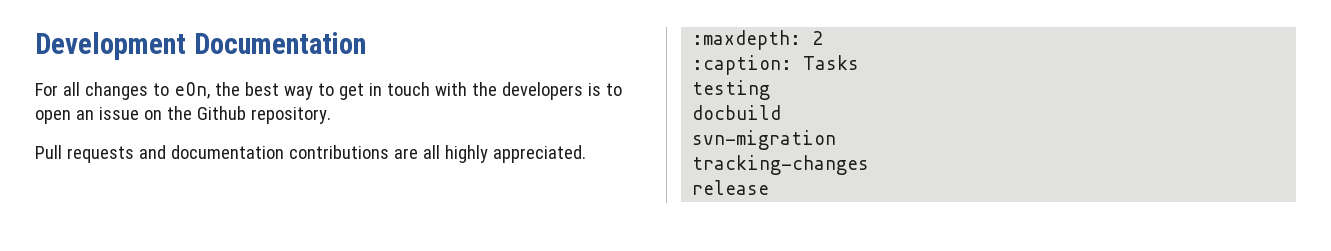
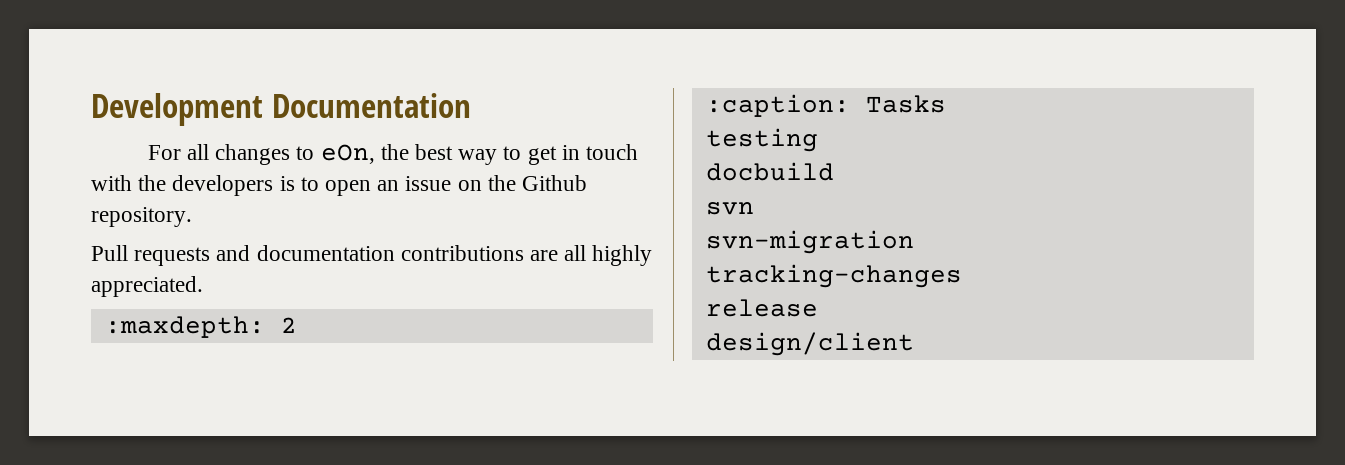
(782, 112) none -> [705,202,754,215] // svn
(770, 187) none -> [705,332,914,356] // design/client

